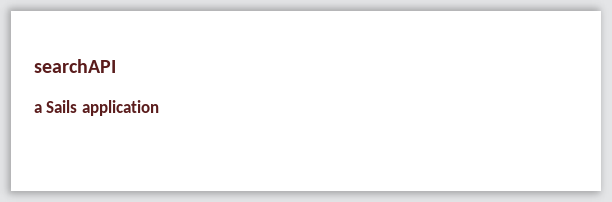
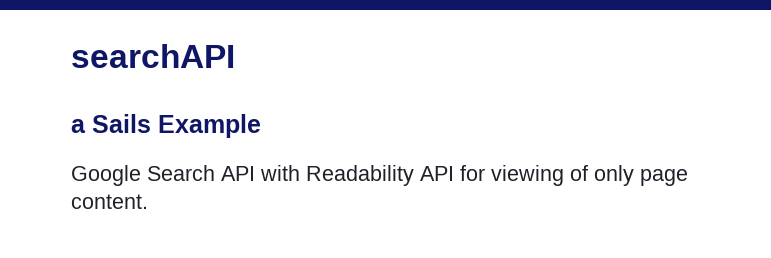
[81,100,159,116] application -> [158,114,261,138] [71,165,688,186] [71,194,148,209] Example // Google Search API with Readability API for viewing of only page content.

